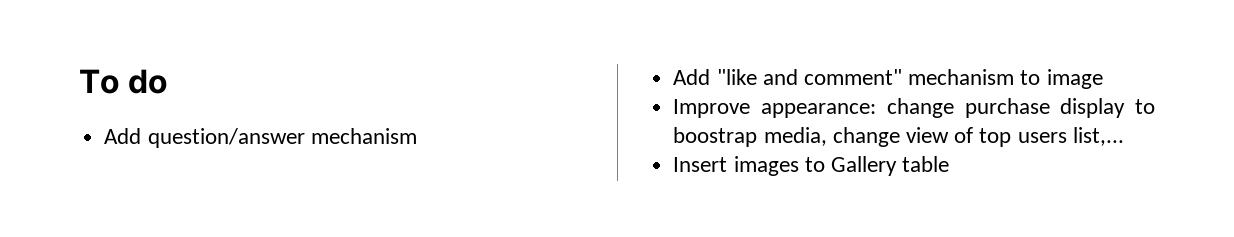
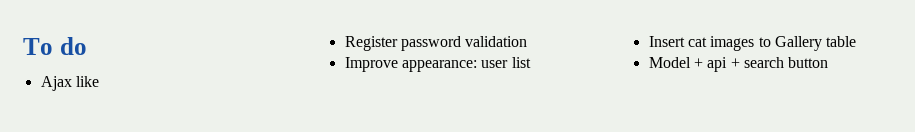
[104,128,417,148] [673,69,1103,89] [673,98,1155,118] [673,127,1124,147] Add question/answer mechanism // Add "like and comment" mechanism to image // Improve appearance: change purchase display to boostrap media, change view of top users list,... -> [40,76,99,91] [344,36,528,51] [344,57,531,72] Ajax like // Register password validation // Improve appearance: user list
(728, 164) none -> [687,37,707,47] cat
(950, 164) none -> [648,57,829,72] // Model + api + search button

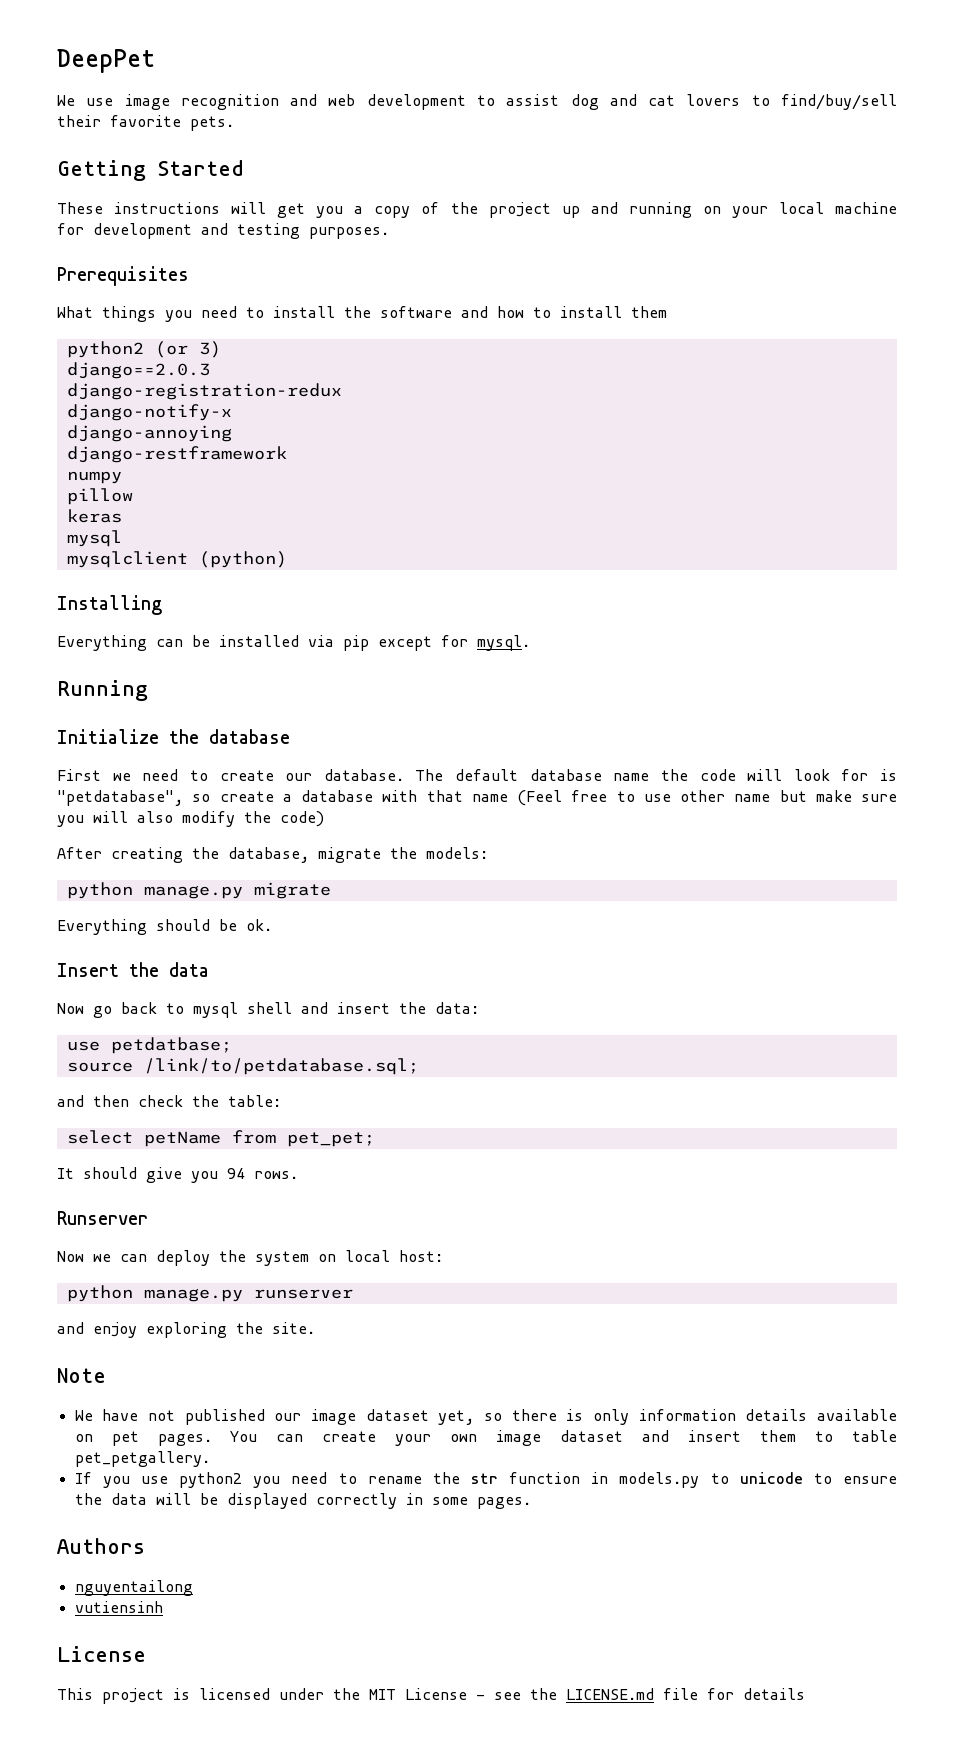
[23,37,87,55] [40,76,99,91] [344,36,528,51] [344,57,531,72] [648,36,857,51] [648,57,829,72] To do // Ajax like // Register password validation // Improve appearance: user list // Insert cat images to Gallery table // Model + api + search button -> [57,49,156,73] [57,94,898,110] [57,115,234,131] [57,160,244,181] [57,202,897,218] [57,223,389,239] [57,266,189,286] [57,306,667,322] [66,341,221,358] [66,362,210,379] [66,383,342,400] [66,404,232,421] [66,425,232,442] [66,446,287,463] [66,471,122,484] [66,488,133,505] [66,509,122,523] [66,530,122,547] [66,551,287,568] [57,595,162,615] [57,635,530,651] [57,680,148,701] [57,729,290,744] [57,769,897,781] [57,790,897,806] [57,811,324,827] [57,847,488,863] [66,882,331,899] [57,919,272,935] [57,962,209,977] [57,1002,479,1018] [66,1037,232,1054] [66,1058,419,1075] [57,1095,281,1107] [66,1130,375,1147] [57,1167,298,1183] [57,1211,148,1225] [57,1250,443,1266] [66,1285,353,1302] [57,1322,315,1338] [57,1368,106,1383] [74,1409,897,1425] [74,1430,897,1446] [74,1451,210,1467] [74,1472,897,1488] [74,1493,531,1509] [57,1538,145,1554] [74,1580,193,1596] [74,1601,163,1613] [57,1646,146,1662] [57,1688,805,1704] DeepPet // We use image recognition and web development to assist dog and cat lovers to find/buy/sell their favorite pets. // Getting Started // These instructions will get you a copy of the project up and running on your local machine for development and testing purposes. // Prerequisites // What things you need to install the software and how to install them // python2 (or 3) // django==2.0.3 // django-registration-redux // django-notify-x // django-annoying // django-restframework // numpy // pillow // keras // mysql // mysqlclient (python) // Installing // Everything can be installed via pip except for mysql. // Running // Initialize the database // First we need to create our database. The default database name the code will look for is "petdatabase", so create a database with that name (Feel free to use other name but make sure you will also modify the code) // After creating the database, migrate the models: // python manage.py migrate // Everything should be ok. // Insert the data // Now go back to mysql shell and insert the data: // use petdatbase; // source /link/to/petdatabase.sql; // and then check the table: // select petName from pet_pet; // It should give you 94 rows. // Runserver // Now we can deploy the system on local host: // python manage.py runserver // and enjoy exploring the site. // Note // We have not published our image dataset yet, so there is only information details available on pet pages. You can create your own image dataset and insert them to table pet_petgallery. // If you use python2 you need to rename the str function in models.py to unicode to ensure the data will be displayed correctly in some pages. // Authors // nguyentailong // vutiensinh // License // This project is licensed under the MIT License - see the LICENSE.md file for details

